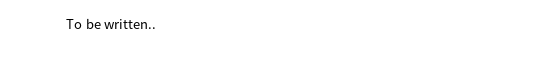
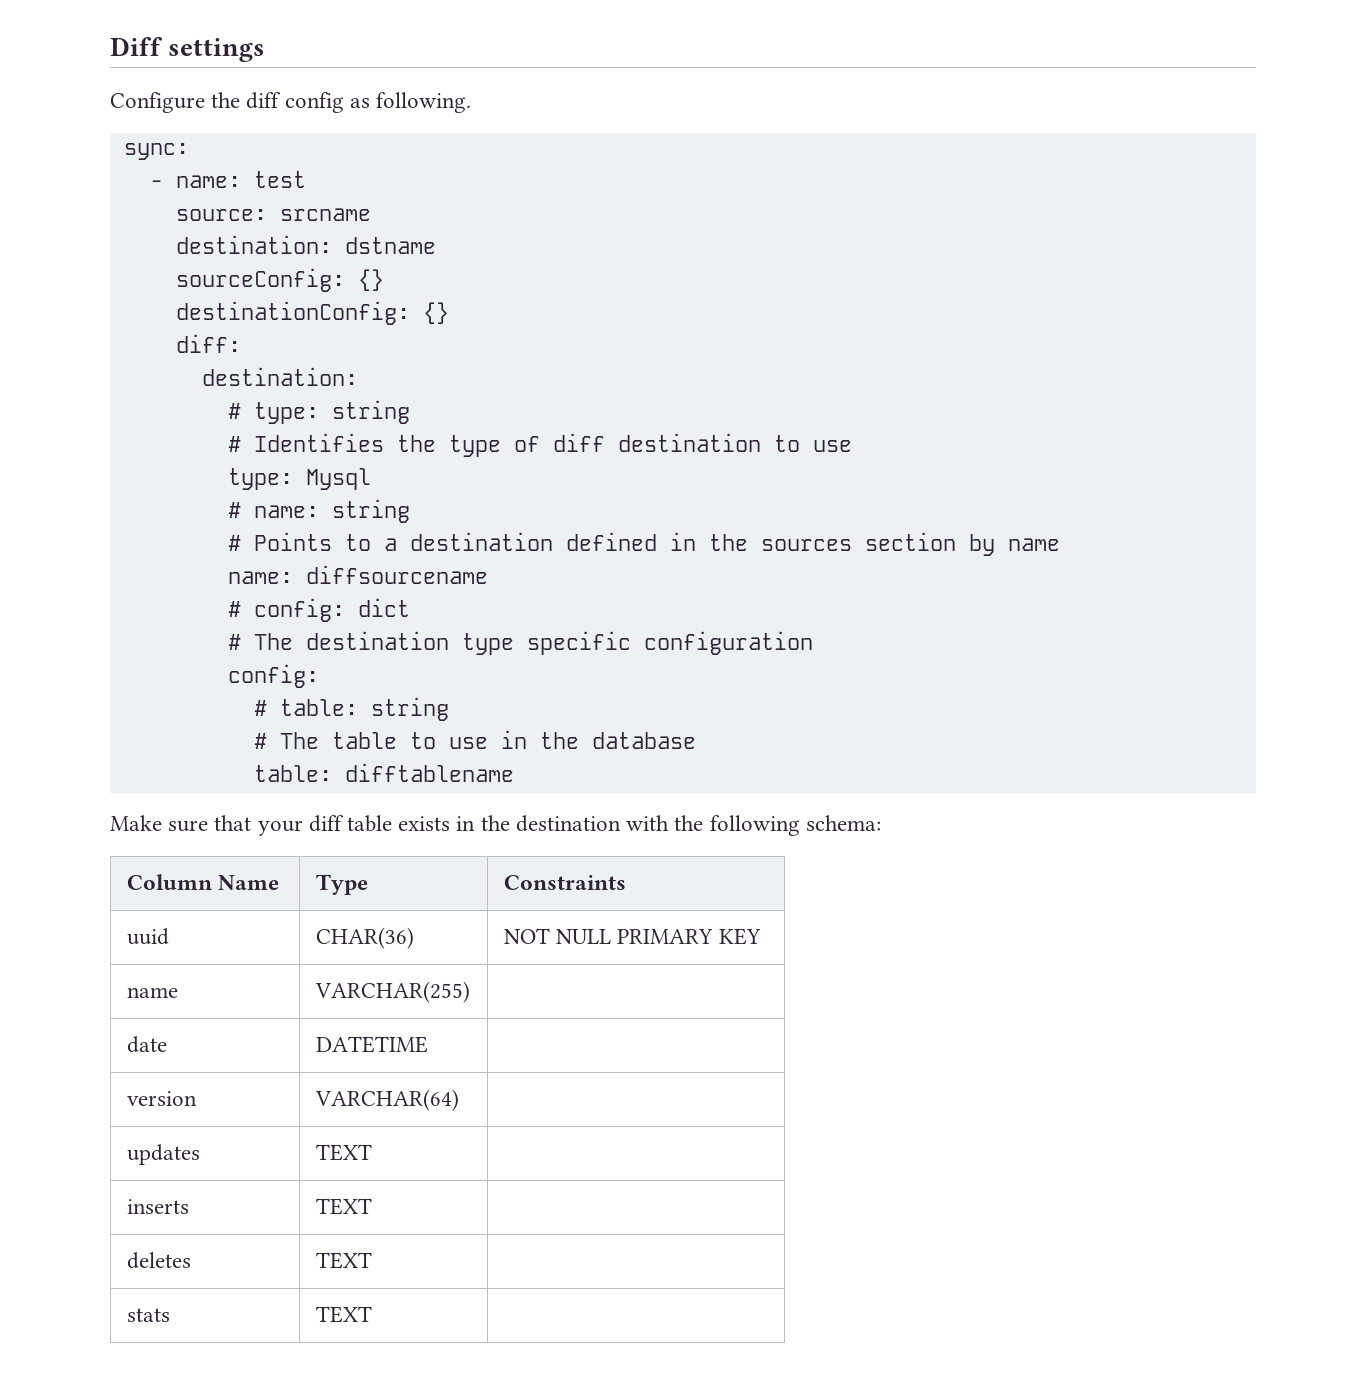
[66,18,157,29] To be written.. -> [110,37,266,62] [110,92,472,113] [123,143,189,160] [149,171,306,188] [175,208,371,221] [175,235,436,254] [175,268,384,292] [175,301,449,325] [175,334,241,353] [201,367,358,386] [227,400,410,424] [227,433,852,457] [227,468,371,490] [227,499,410,523] [227,532,1060,556] [227,565,488,584] [227,598,410,622] [227,631,813,655] [227,664,319,688] [253,697,449,721] [253,730,696,749] [253,763,514,782] [110,815,881,836] [126,874,280,890] [315,874,368,895] [503,875,626,890] [126,928,169,945] [315,927,414,949] [503,928,761,945] [126,987,178,998] [314,981,470,1003] [126,1036,167,1053] [315,1036,428,1053] [126,1091,197,1106] [314,1089,459,1111] [126,1144,200,1165] [315,1144,372,1161] [126,1199,189,1214] [315,1198,372,1215] [126,1252,191,1269] [315,1252,372,1269] [126,1308,170,1322] [315,1306,372,1323] Diff settings // Configure the diff config as following. // sync: // - name: test // source: srcname // destination: dstname // sourceConfig: {} // destinationConfig: {} // diff: // destination: // # type: string // # Identifies the type of diff destination to use // type: Mysql // # name: string // # Points to a destination defined in the sources section by name // name: diffsourcename // # config: dict // # The destination type specific configuration // config: // # table: string // # The table to use in the database // table: difftablename // Make sure that your diff table exists in the destination with the following schema: // Column Name | Type | Constraints // uuid | CHAR(36) | NOT NULL PRIMARY KEY // name | VARCHAR(255) | // date | DATETIME | // version | VARCHAR(64) | // updates | TEXT | // inserts | TEXT | // deletes | TEXT | // stats | TEXT |

